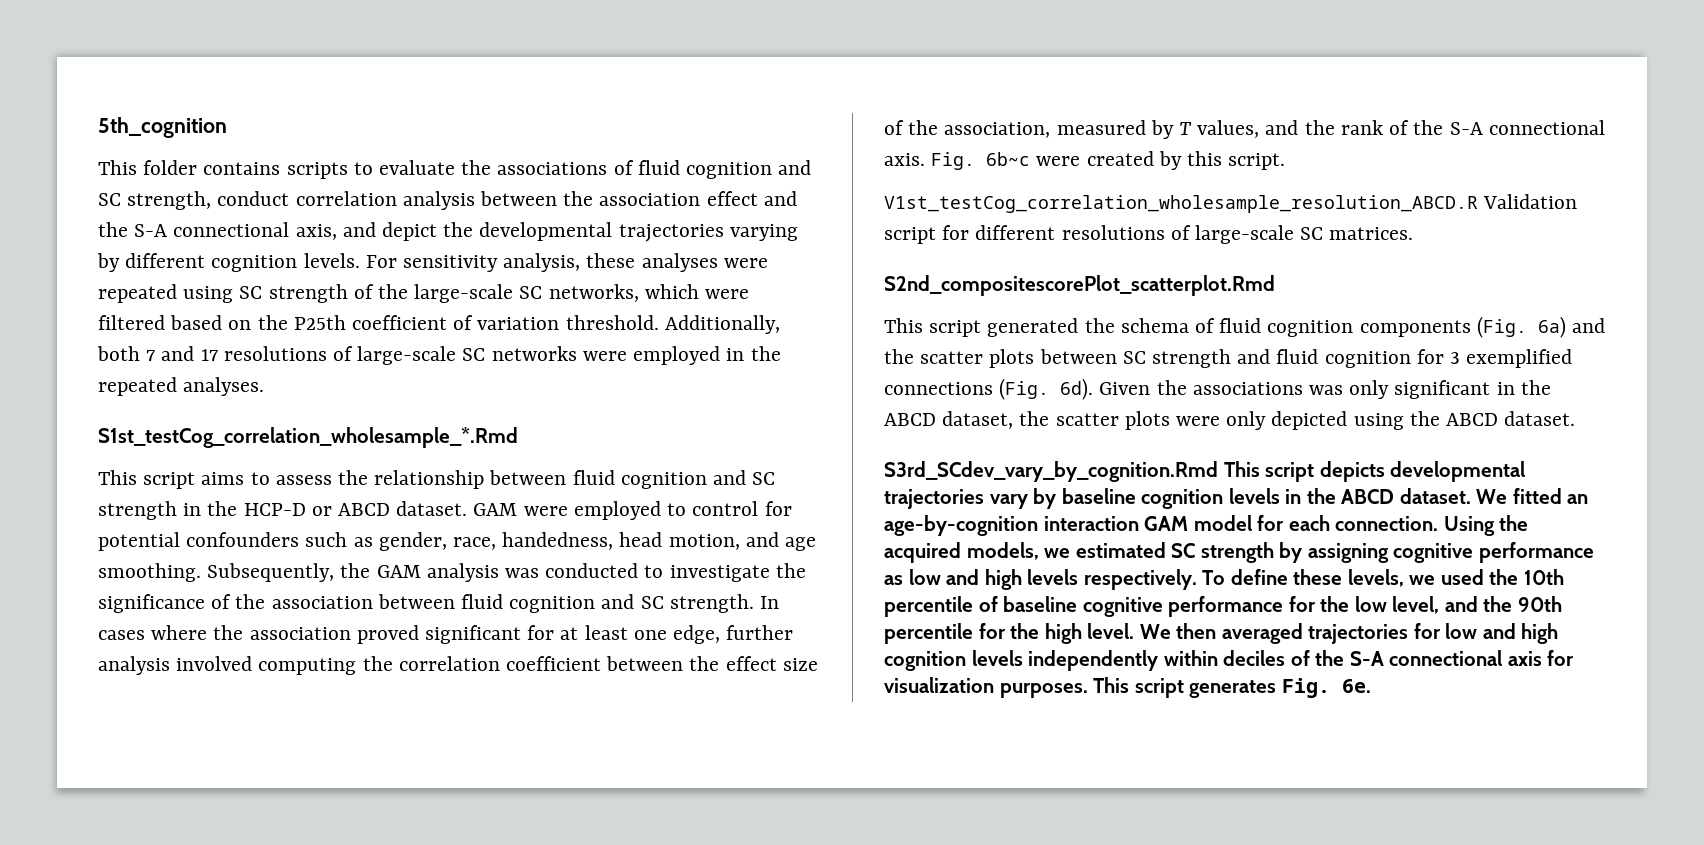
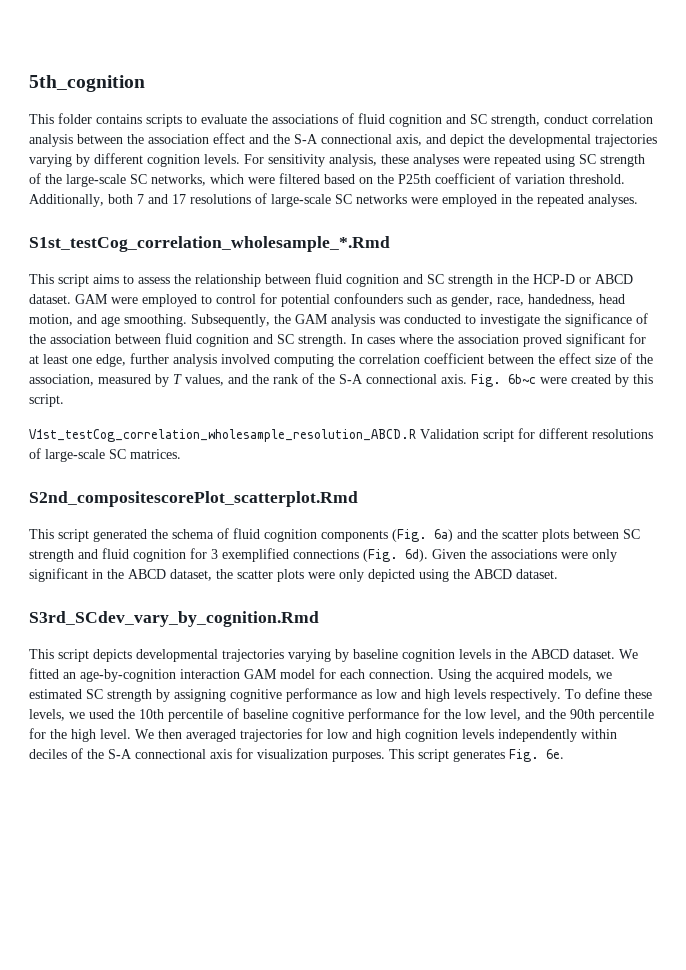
[1309,385,1344,395] was -> [561,552,588,559] were
(1218, 471) none -> (319, 619) //
[989,494,1028,509] vary -> [288,649,331,662] varying

